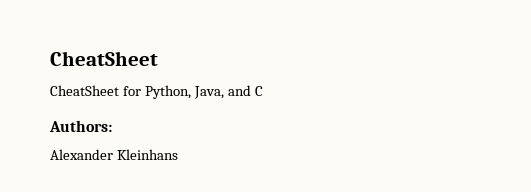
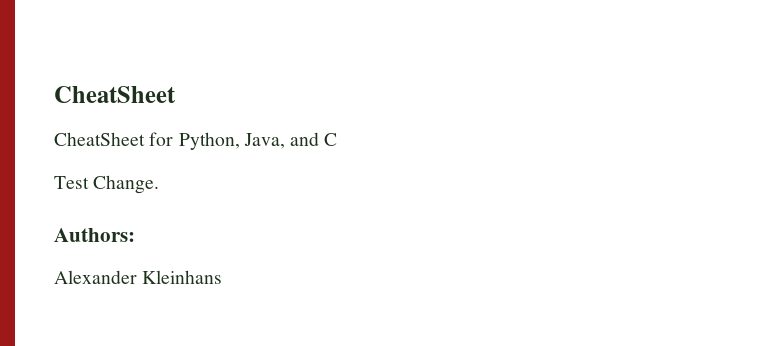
(263, 91) none -> [54,175,160,194] // Test Change.

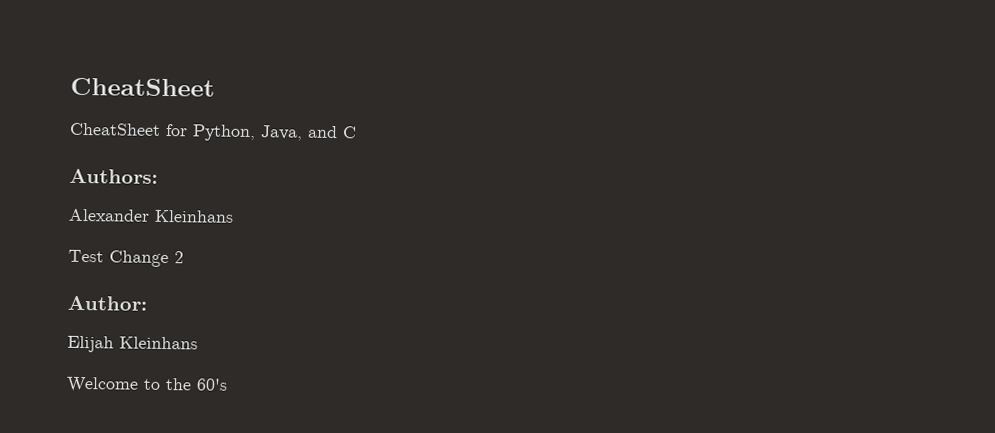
[54,175,160,194] // Test Change. -> (357, 132) none
(223, 277) none -> [68,249,184,268] [67,295,148,311] [67,335,198,353] [66,376,228,393] // Test Change 2 // Author: // Elijah Kleinhans // Welcome to the 60's

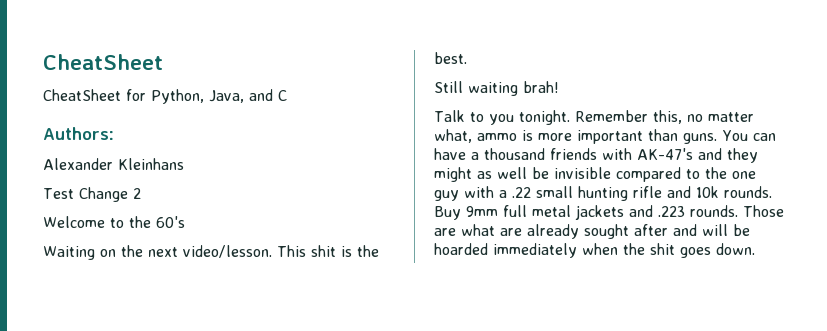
[67,295,148,311] [67,335,198,353] // Author: // Elijah Kleinhans -> (141, 193) none
(228, 384) none -> [43,245,379,260] [434,52,467,64] [434,81,559,96] [434,110,754,125] [434,129,776,144] [434,148,758,163] [434,167,756,182] [434,186,772,201] [434,205,784,220] [434,224,750,239] [434,243,755,258] // Waiting on the next video/lesson. This shit is the best. // Still waiting brah! // Talk to you tonight. Remember this, no matter what, ammo is more important than guns. You can have a thousand friends with AK-47's and they might as well be invisible compared to the one guy with a .22 small hunting rifle and 10k rounds. Buy 9mm full metal jackets and .223 rounds. Those are what are already sought after and will be hoarded immediately when the shit goes down.

